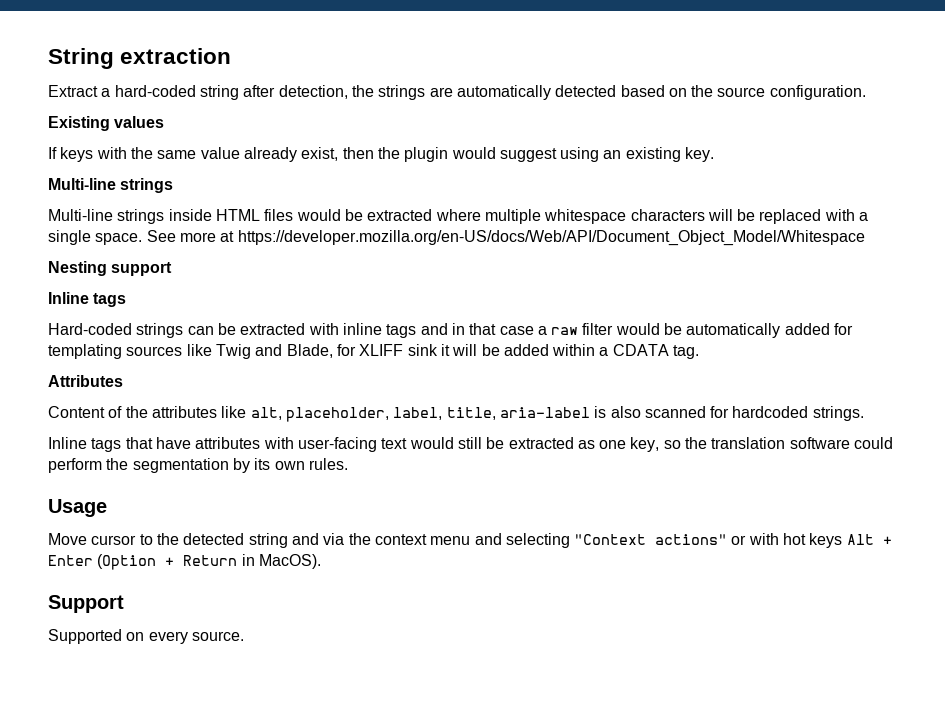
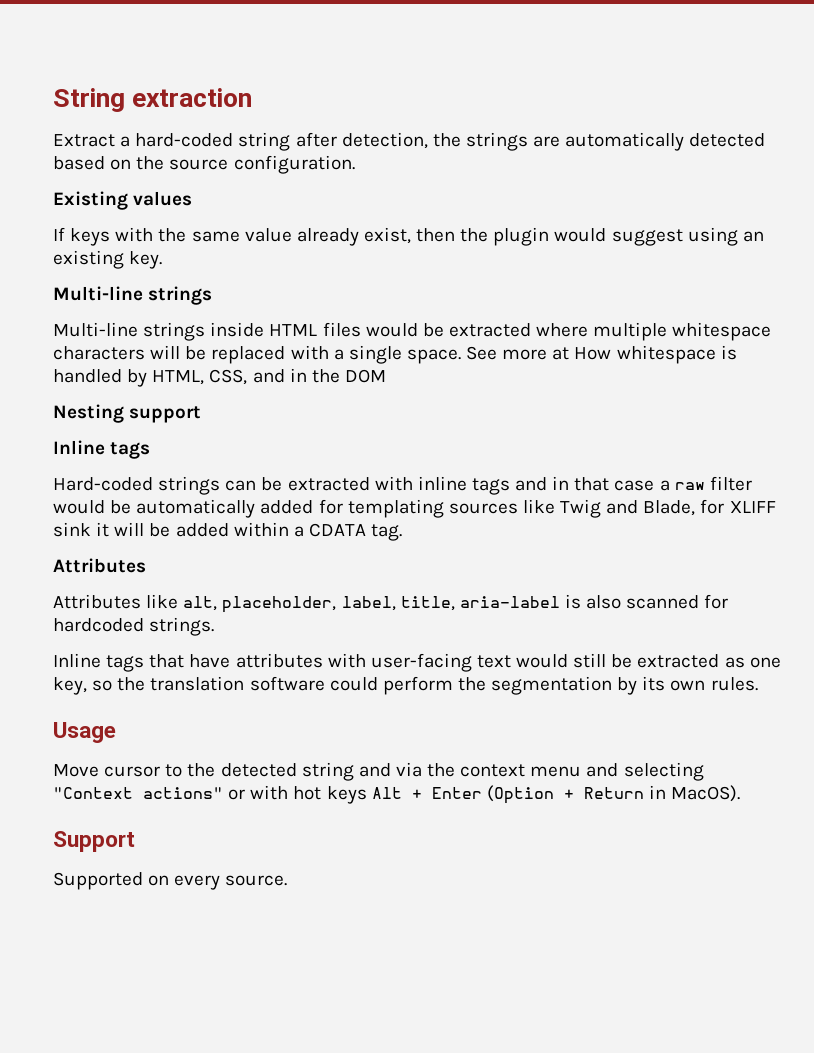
[237,230,865,246] https://developer.mozilla.org/en-US/docs/Web/API/Document_Object_Model/Whitespace -> [574,345,737,364] [53,368,386,387] How whitespace is handled by HTML, CSS, and in the DOM
[48,406,217,418] Content of the attributes -> [53,594,141,609] Attributes

